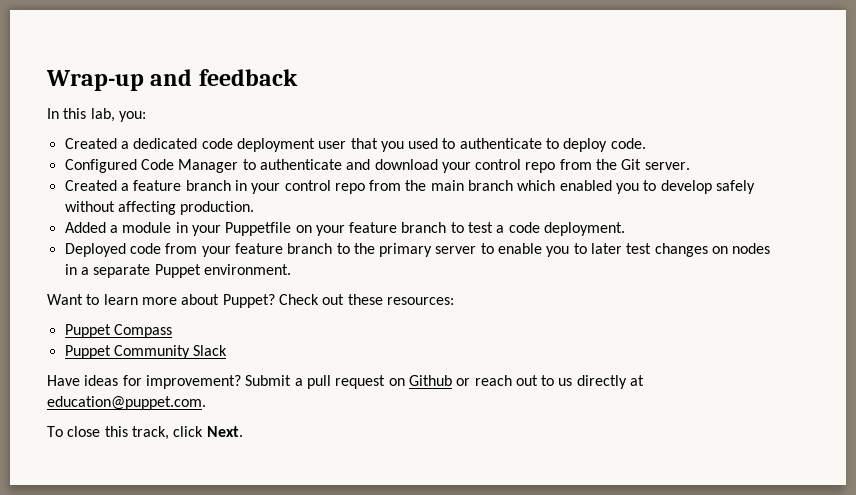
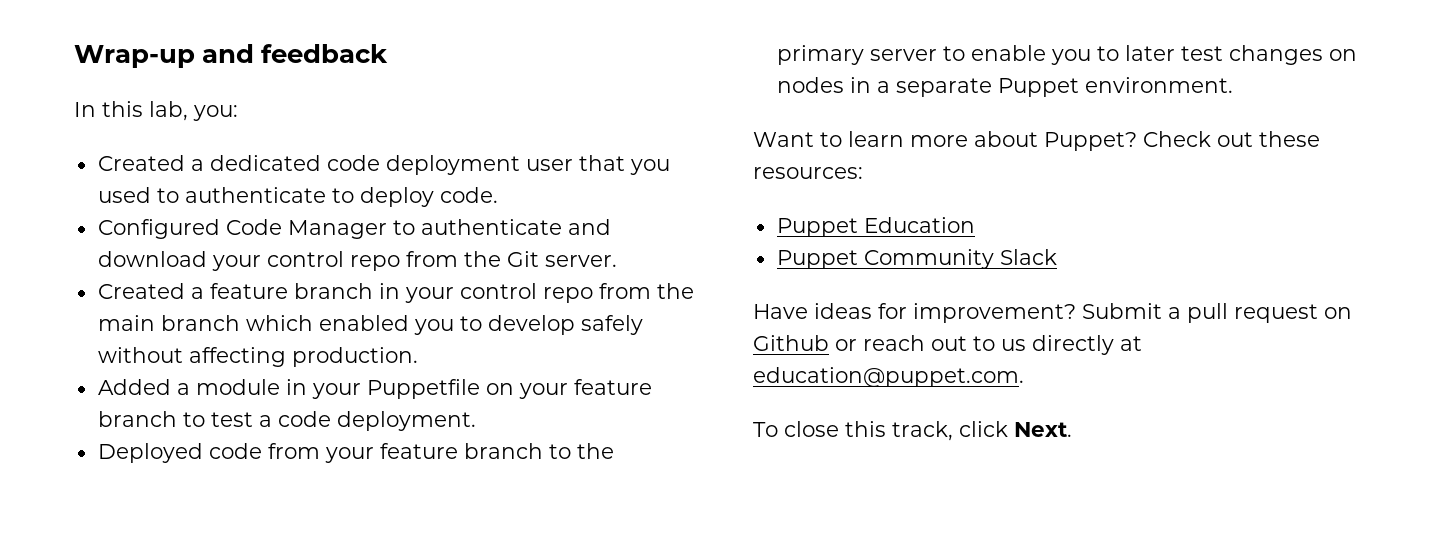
[113,324,172,338] Compass -> [863,217,975,233] Education

